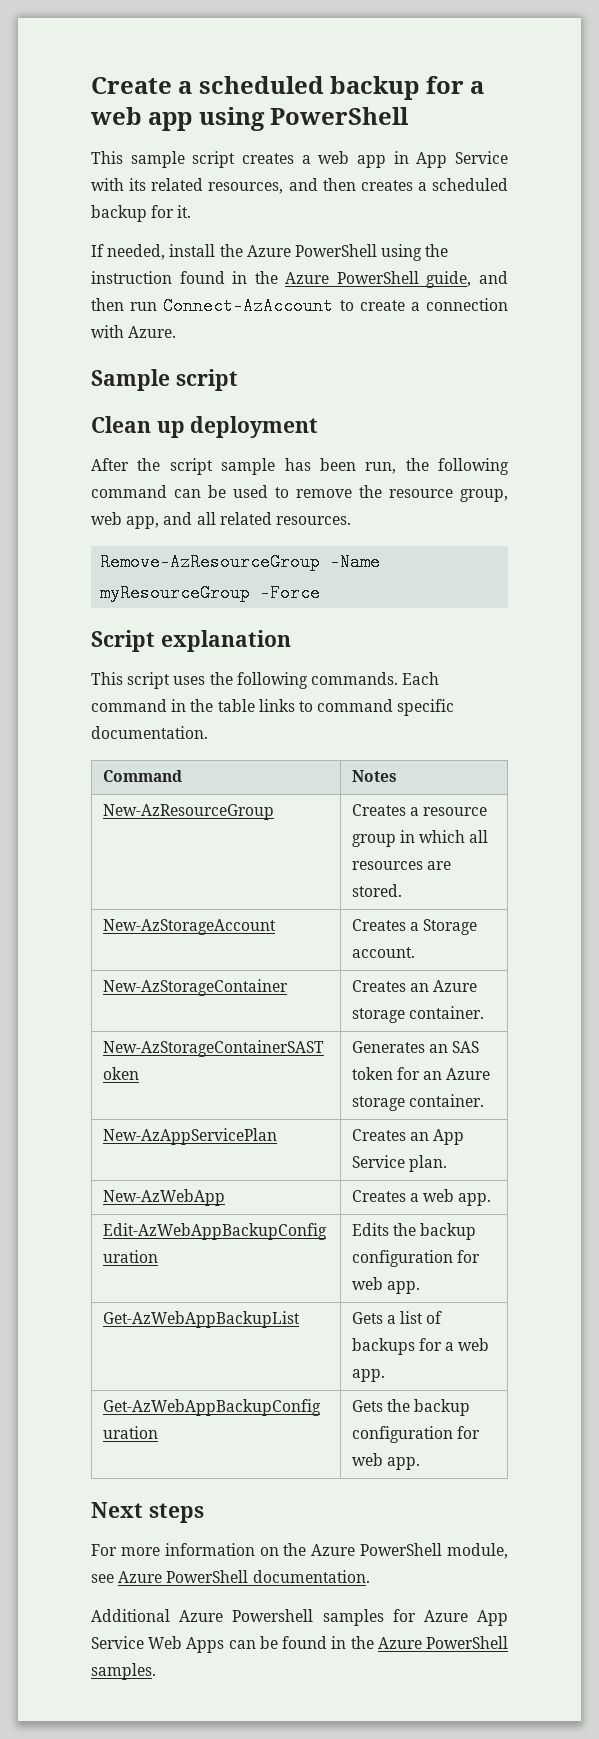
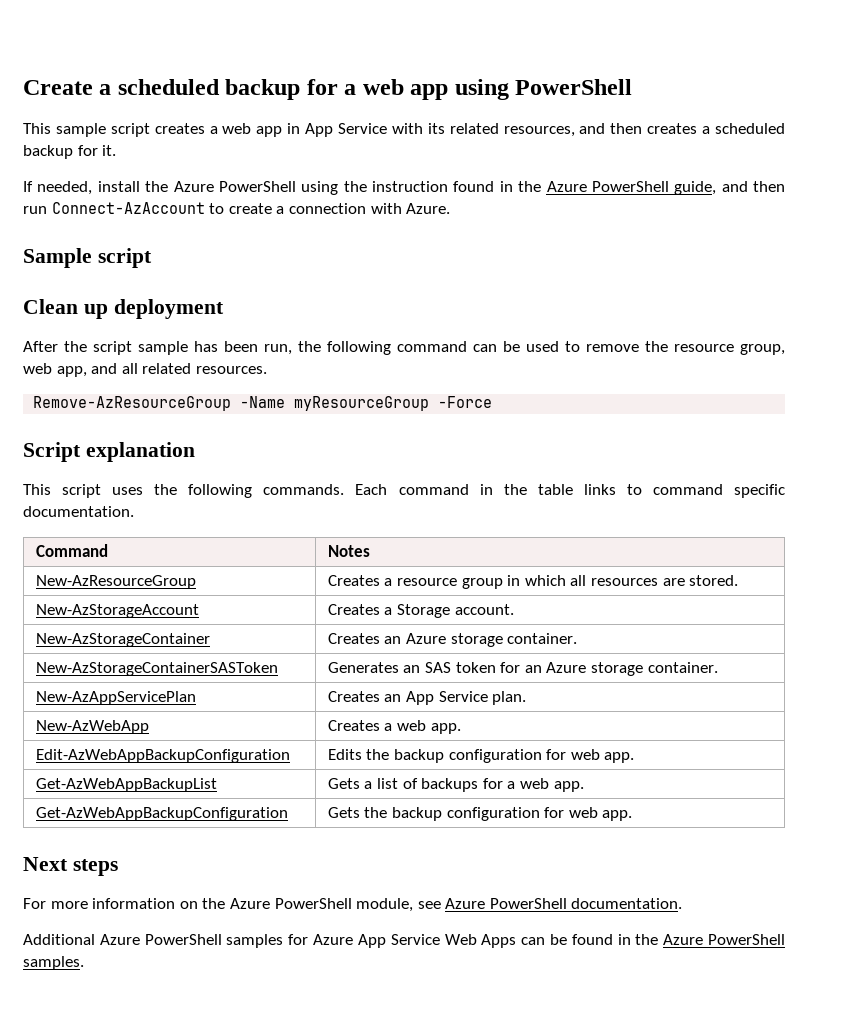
[232,1609,314,1622] Powershell -> [144,934,222,945] PowerShell

